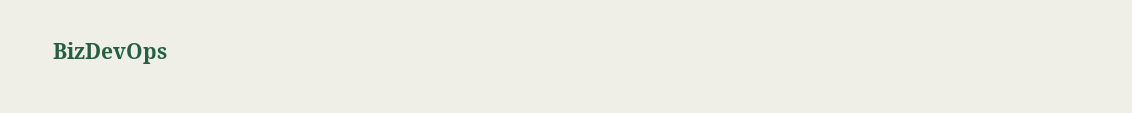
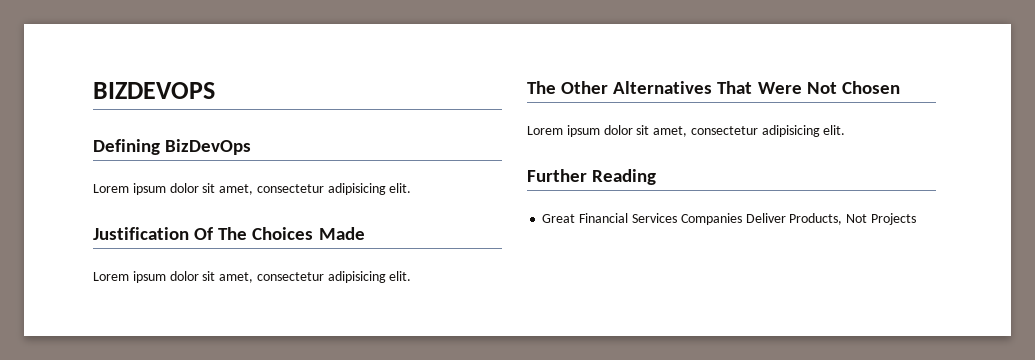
(53, 53) none -> [93,82,215,99] [93,139,160,155] BIZDEVOPS // Defining
(167, 53) none -> [93,183,412,195] [93,227,365,240] [93,271,412,283] [527,81,900,94] [527,125,846,137] [527,169,657,185] [542,213,916,225] // Lorem ipsum dolor sit amet, consectetur adipisicing elit. // Justification Of The Choices Made // Lorem ipsum dolor sit amet, consectetur adipisicing elit. // The Other Alternatives That Were Not Chosen // Lorem ipsum dolor sit amet, consectetur adipisicing elit. // Further Reading // Great Financial Services Companies Deliver Products, Not Projects

